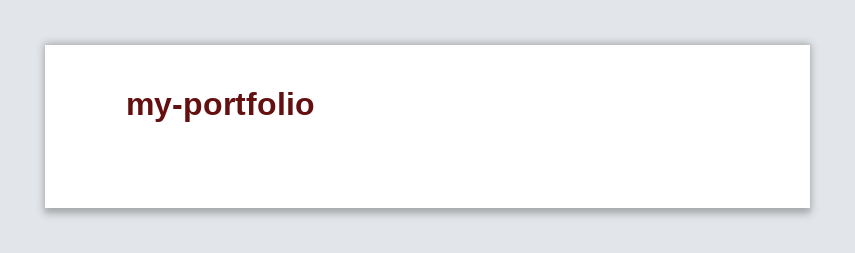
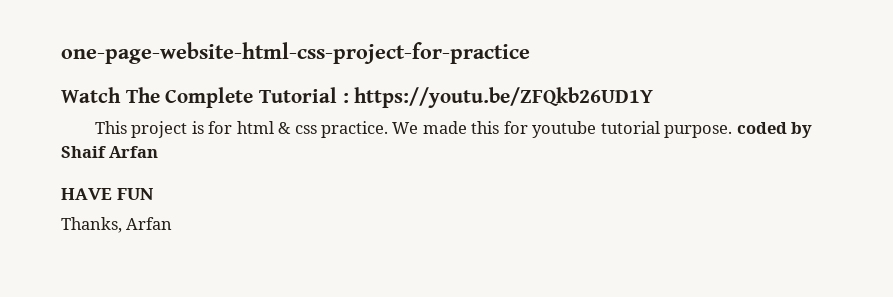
[126,92,315,122] my-portfolio -> [61,42,530,64] [61,87,654,108] [94,121,813,138] [61,146,159,158] [61,188,154,200] [61,217,173,233] one-page-website-html-css-project-for-practice // Watch The Complete Tutorial : https://youtu.be/ZFQkb26UD1Y // This project is for html & css practice. We made this for youtube tutorial purpose. coded by Shaif Arfan // HAVE FUN // Thanks, Arfan

